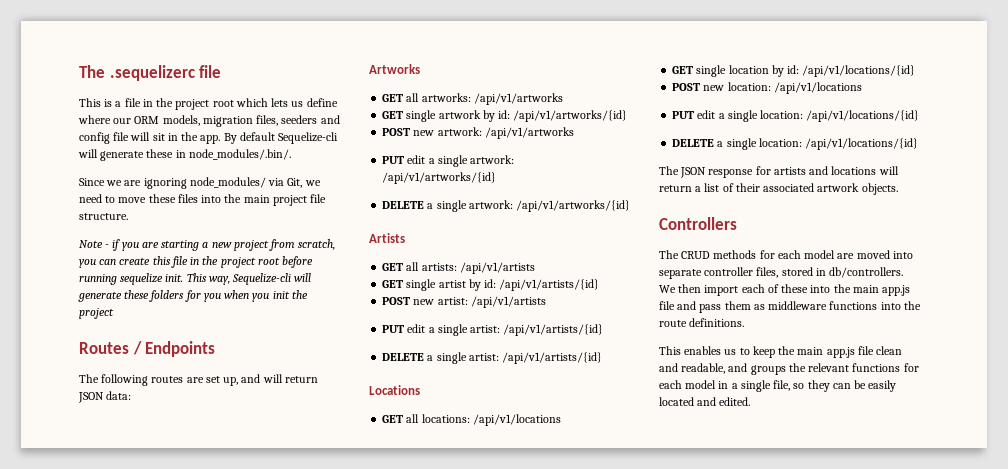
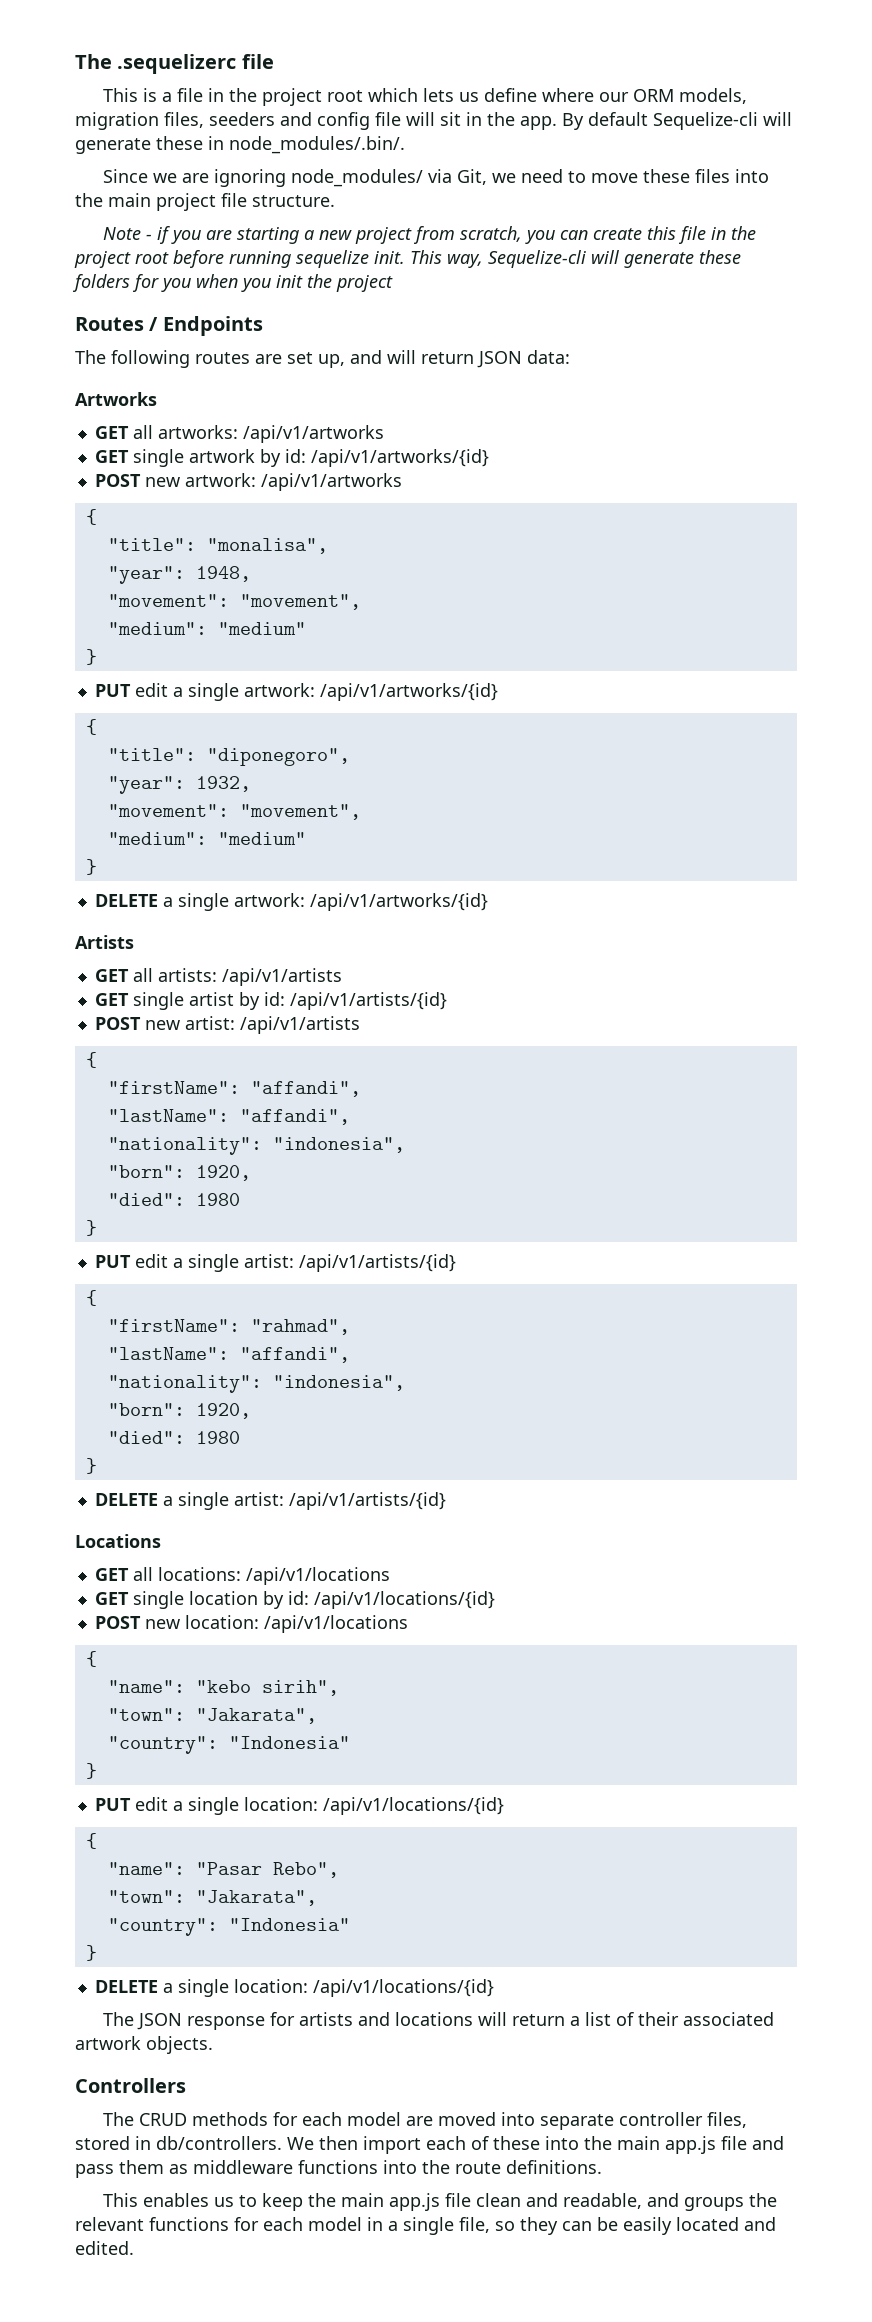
(574, 133) none -> [85,509,97,525] [107,538,328,554] [107,566,251,584] [107,594,361,610] [107,622,306,635] [85,649,97,665] // { // "title": "monalisa", // "year": 1948, // "movement": "movement", // "medium": "medium" // }
(497, 178) none -> [85,719,97,735] [107,748,350,766] [107,776,251,794] [107,804,361,820] [107,832,306,845] [85,859,97,875] // { // "title": "diponegoro", // "year": 1932, // "movement": "movement", // "medium": "medium" // }
(546, 302) none -> [85,1052,97,1068] [107,1081,361,1097] [107,1109,350,1125] [107,1137,405,1155] [107,1165,251,1181] [107,1193,240,1206] [85,1220,97,1236] // { // "firstName": "affandi", // "lastName": "affandi", // "nationality": "indonesia", // "born": 1920, // "died": 1980 // }
(604, 330) none -> [85,1290,97,1306] [107,1319,350,1335] [107,1347,350,1363] [107,1375,405,1393] [107,1403,251,1419] [107,1431,240,1444] [85,1458,97,1474] // { // "firstName": "rahmad", // "lastName": "affandi", // "nationality": "indonesia", // "born": 1920, // "died": 1980 // }
(862, 88) none -> [85,1651,97,1667] [107,1680,339,1696] [107,1708,317,1724] [107,1736,350,1754] [85,1763,97,1779] // { // "name": "kebo sirih", // "town": "Jakarata", // "country": "Indonesia" // }
(920, 116) none -> [85,1833,97,1849] [107,1862,339,1878] [107,1890,317,1906] [107,1918,350,1936] [85,1945,97,1961] // { // "name": "Pasar Rebo", // "town": "Jakarata", // "country": "Indonesia" // }

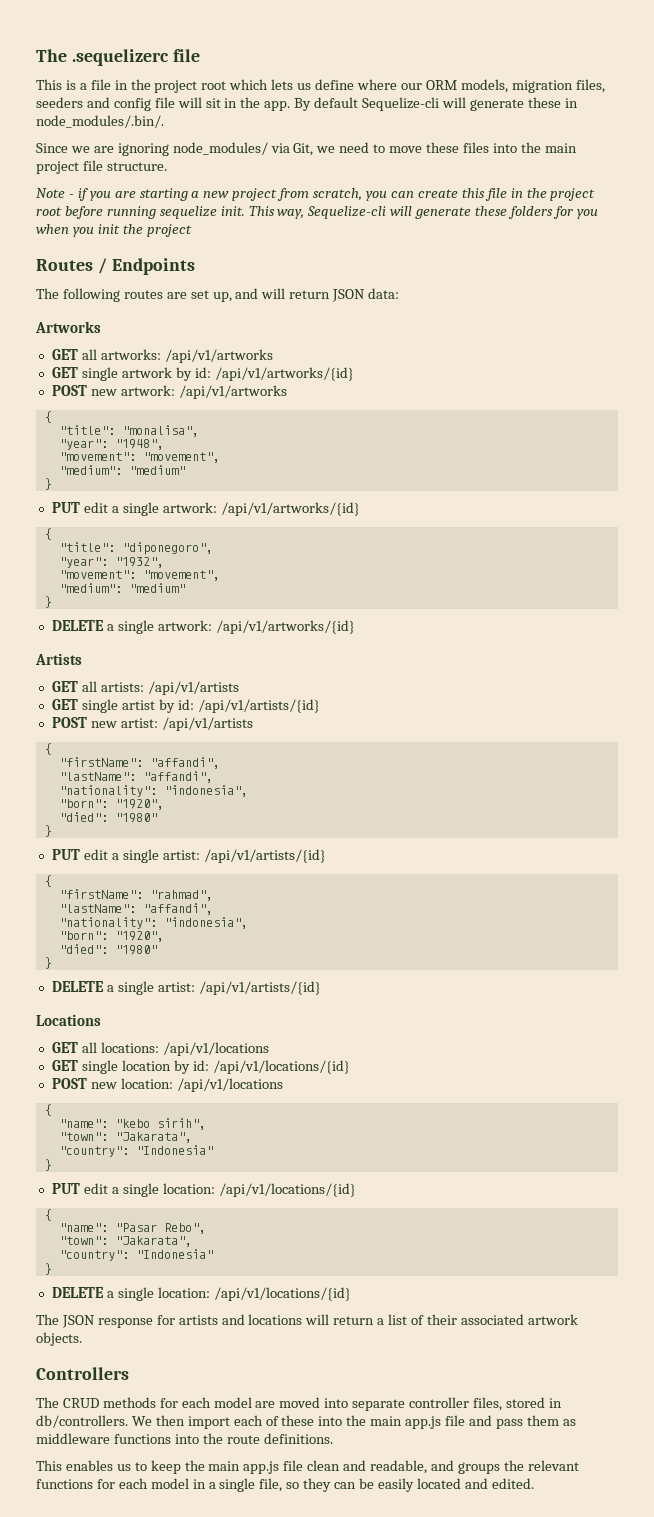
[195,566,251,582] 1948, -> [114,439,164,450] "1948",
[195,776,251,792] 1932, -> [114,557,164,568] "1932",
[195,1165,251,1181] [107,1193,240,1206] 1920, // "died": 1980 -> [114,799,164,810] [58,812,157,823] "1920", // "died": "1980"
[195,1403,251,1419] [107,1431,240,1444] 1920, // "died": 1980 -> [114,931,164,942] [58,944,157,955] "1920", // "died": "1980"

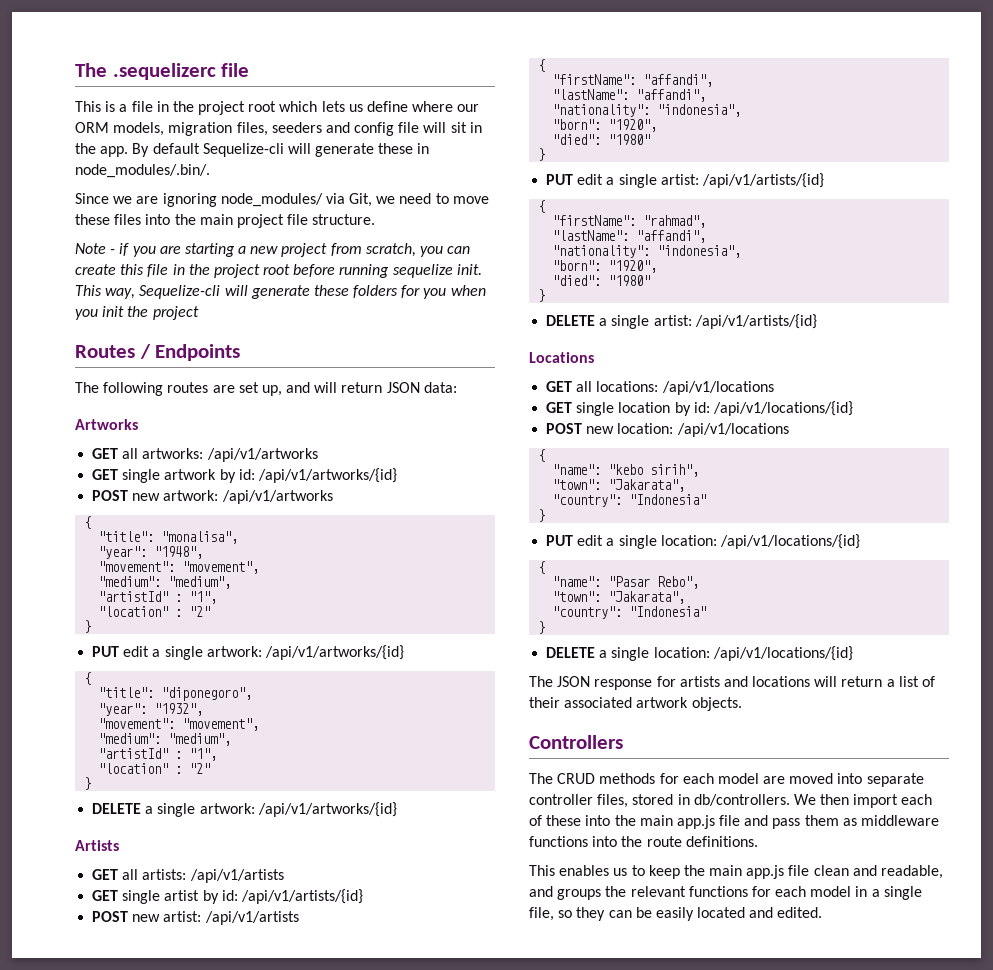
[128,465,185,475] "medium" -> [168,576,232,589] [98,591,218,604] [98,606,211,617] "medium", // "artistId" : "1", // "location" : "2"
[128,583,185,593] "medium" -> [168,733,232,746] [98,748,218,761] [98,763,211,774] "medium", // "artistId" : "1", // "location" : "2"

